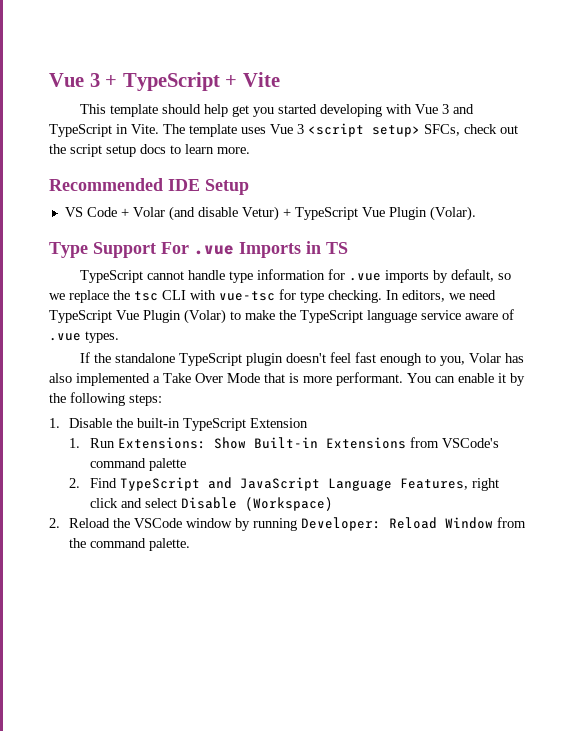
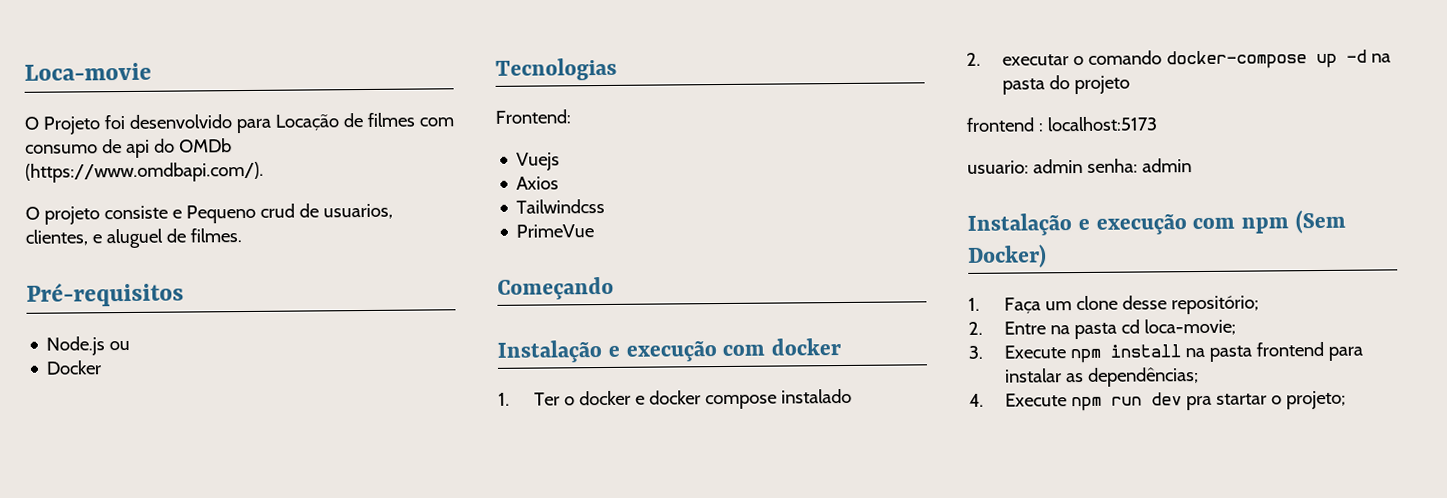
[49,72,280,91] [79,104,474,117] [49,123,518,137] [49,144,250,157] [49,178,249,195] [64,206,476,221] [49,241,348,258] [79,269,511,283] [49,289,496,303] [49,309,514,324] [49,331,119,343] [79,352,524,366] [49,372,525,386] [49,392,162,406] [49,418,309,431] [69,437,499,449] [89,458,186,471] [69,477,499,491] [89,497,333,511] [49,517,527,531] [69,538,191,551] Vue 3 + TypeScript + Vite // This template should help get you started developing with Vue 3 and TypeScript in Vite. The template uses Vue 3 <script setup> SFCs, check out the script setup docs to learn more. // Recommended IDE Setup // VS Code + Volar (and disable Vetur) + TypeScript Vue Plugin (Volar). // Type Support For .vue Imports in TS // TypeScript cannot handle type information for .vue imports by default, so we replace the tsc CLI with vue-tsc for type checking. In editors, we need TypeScript Vue Plugin (Volar) to make the TypeScript language service aware of .vue types. // If the standalone TypeScript plugin doesn't feel fast enough to you, Volar has also implemented a Take Over Mode that is more performant. You can enable it by the following steps: // 1. Disable the built-in TypeScript Extension // 1. Run Extensions: Show Built-in Extensions from VSCode's command palette // 2. Find TypeScript and JavaScript Language Features, right click and select Disable (Workspace) // 2. Reload the VSCode window by running Developer: Reload Window from the command palette. -> [24,62,152,81] [24,112,454,135] [25,138,232,159] [25,161,264,183] [25,203,393,225] [25,228,242,249] [26,281,184,307] [46,336,131,356] [46,360,103,375] [495,57,617,81] [495,109,571,124] [516,152,561,171] [516,176,560,190] [516,198,606,214] [516,224,595,238] [497,276,614,300] [497,338,841,363] [498,388,853,410] [966,49,1392,70] [1002,75,1131,95] [966,116,1158,132] [967,158,1192,174] [967,209,1346,236] [967,244,1047,268] [968,295,1260,315] [968,318,1237,340] [968,341,1364,364] [1005,367,1200,387] [969,390,1347,412] Loca-movie // O Projeto foi desenvolvido para Locação de filmes com consumo de api do OMDb (https://www.omdbapi.com/). // O projeto consiste e Pequeno crud de usuarios, clientes, e aluguel de filmes. // Pré-requisitos // Node.js ou // Docker // Tecnologias // Frontend: // Vuejs // Axios // Tailwindcss // PrimeVue // Começando // Instalação e execução com docker // 1. Ter o docker e docker compose instalado // 2. executar o comando docker-compose up -d na pasta do projeto // frontend : localhost:5173 // usuario: admin senha: admin // Instalação e execução com npm (Sem Docker) // 1. Faça um clone desse repositório; // 2. Entre na pasta cd loca-movie; // 3. Execute npm install na pasta frontend para instalar as dependências; // 4. Execute npm run dev pra startar o projeto;

